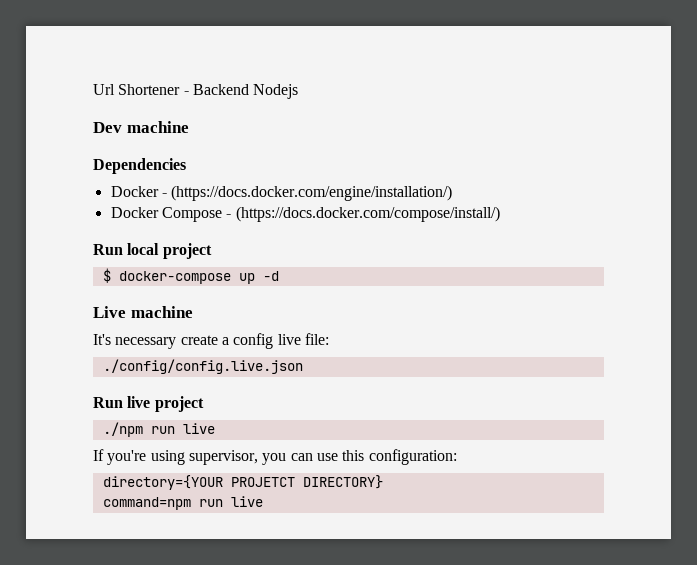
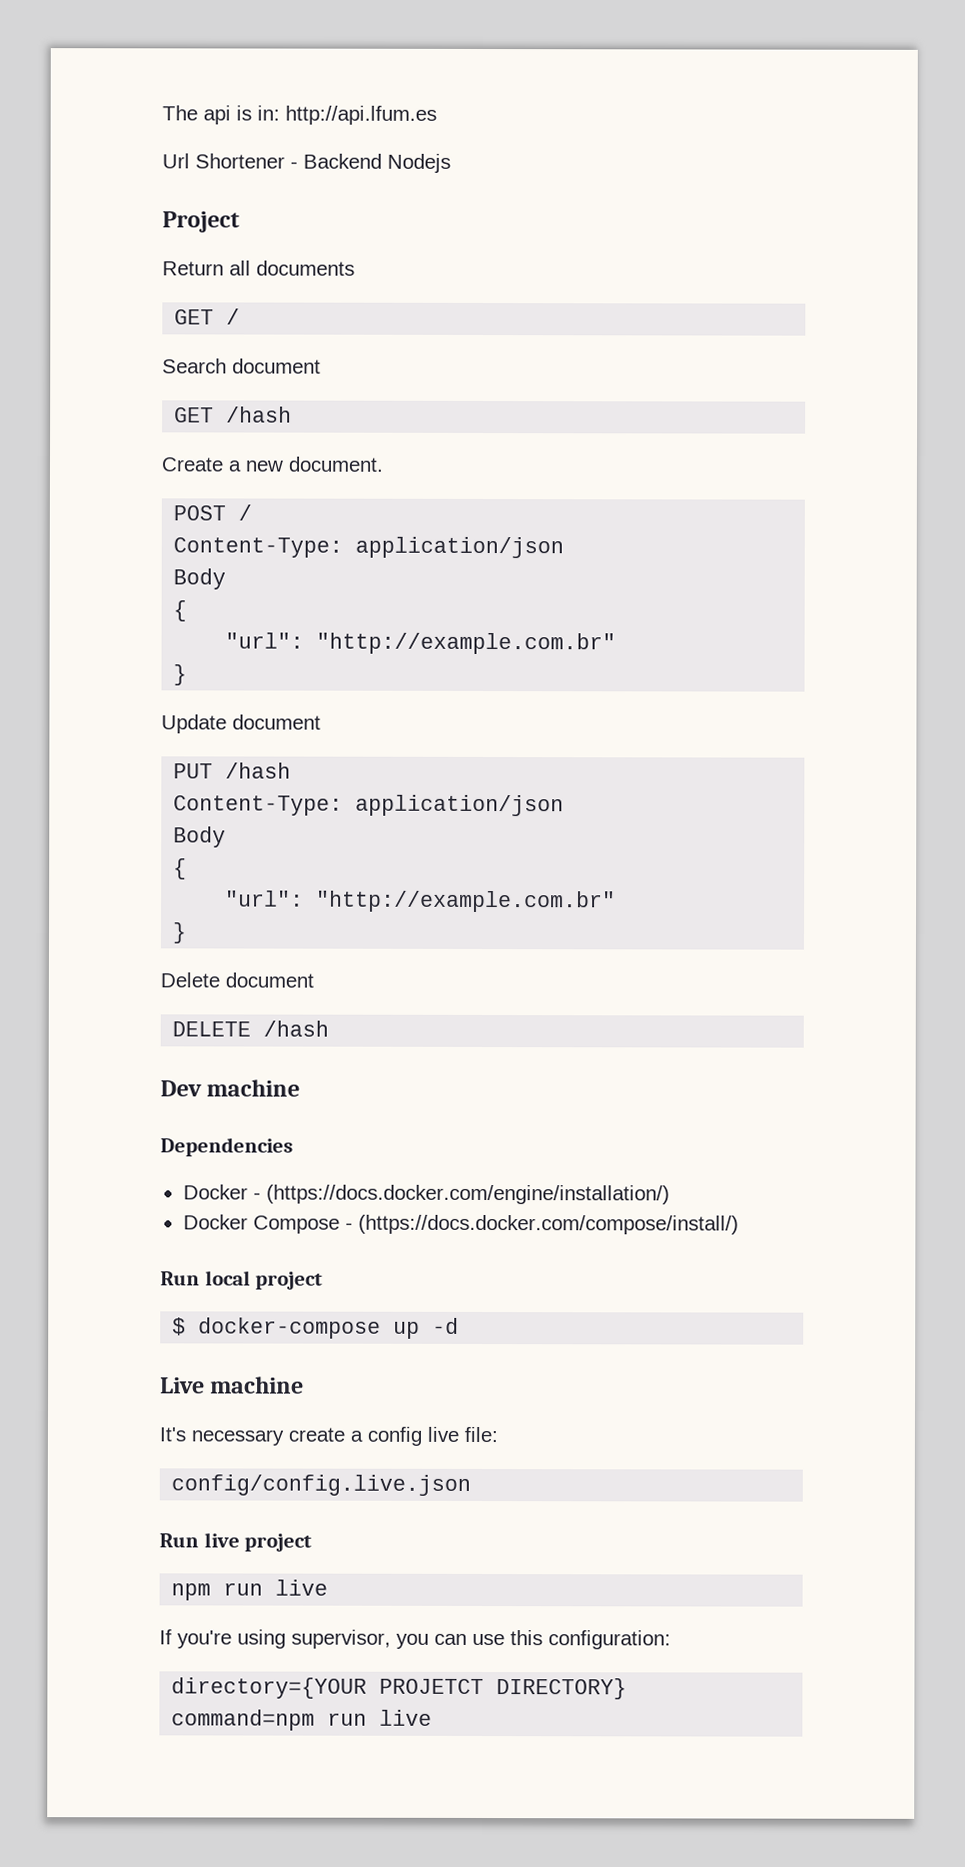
(93, 89) none -> [162,105,437,125] The api is in: http://api.lfum.es //
(299, 91) none -> [162,211,240,233] [162,260,355,276] [174,308,241,325] [162,358,321,374] [174,406,293,423] [161,456,383,472] [173,504,253,521] [173,536,565,559] [173,568,227,590] [173,600,188,622] [225,632,617,655] [173,664,188,686] [161,714,321,734] [173,762,292,779] [173,794,565,817] [173,826,227,848] [173,858,188,880] [225,890,617,913] [172,922,188,944] [160,972,314,988] [172,1020,330,1037] // Project // Return all documents // GET / // Search document // GET /hash // Create a new document. // POST / // Content-Type: application/json // Body // { // "url": "http://example.com.br" // } // Update document // PUT /hash // Content-Type: application/json // Body // { // "url": "http://example.com.br" // } // Delete document // DELETE /hash
[102,359,303,374] ./config/config.live.json -> [171,1474,472,1496] config/config.live.json
[102,422,143,437] ./npm -> [171,1583,212,1601] npm

